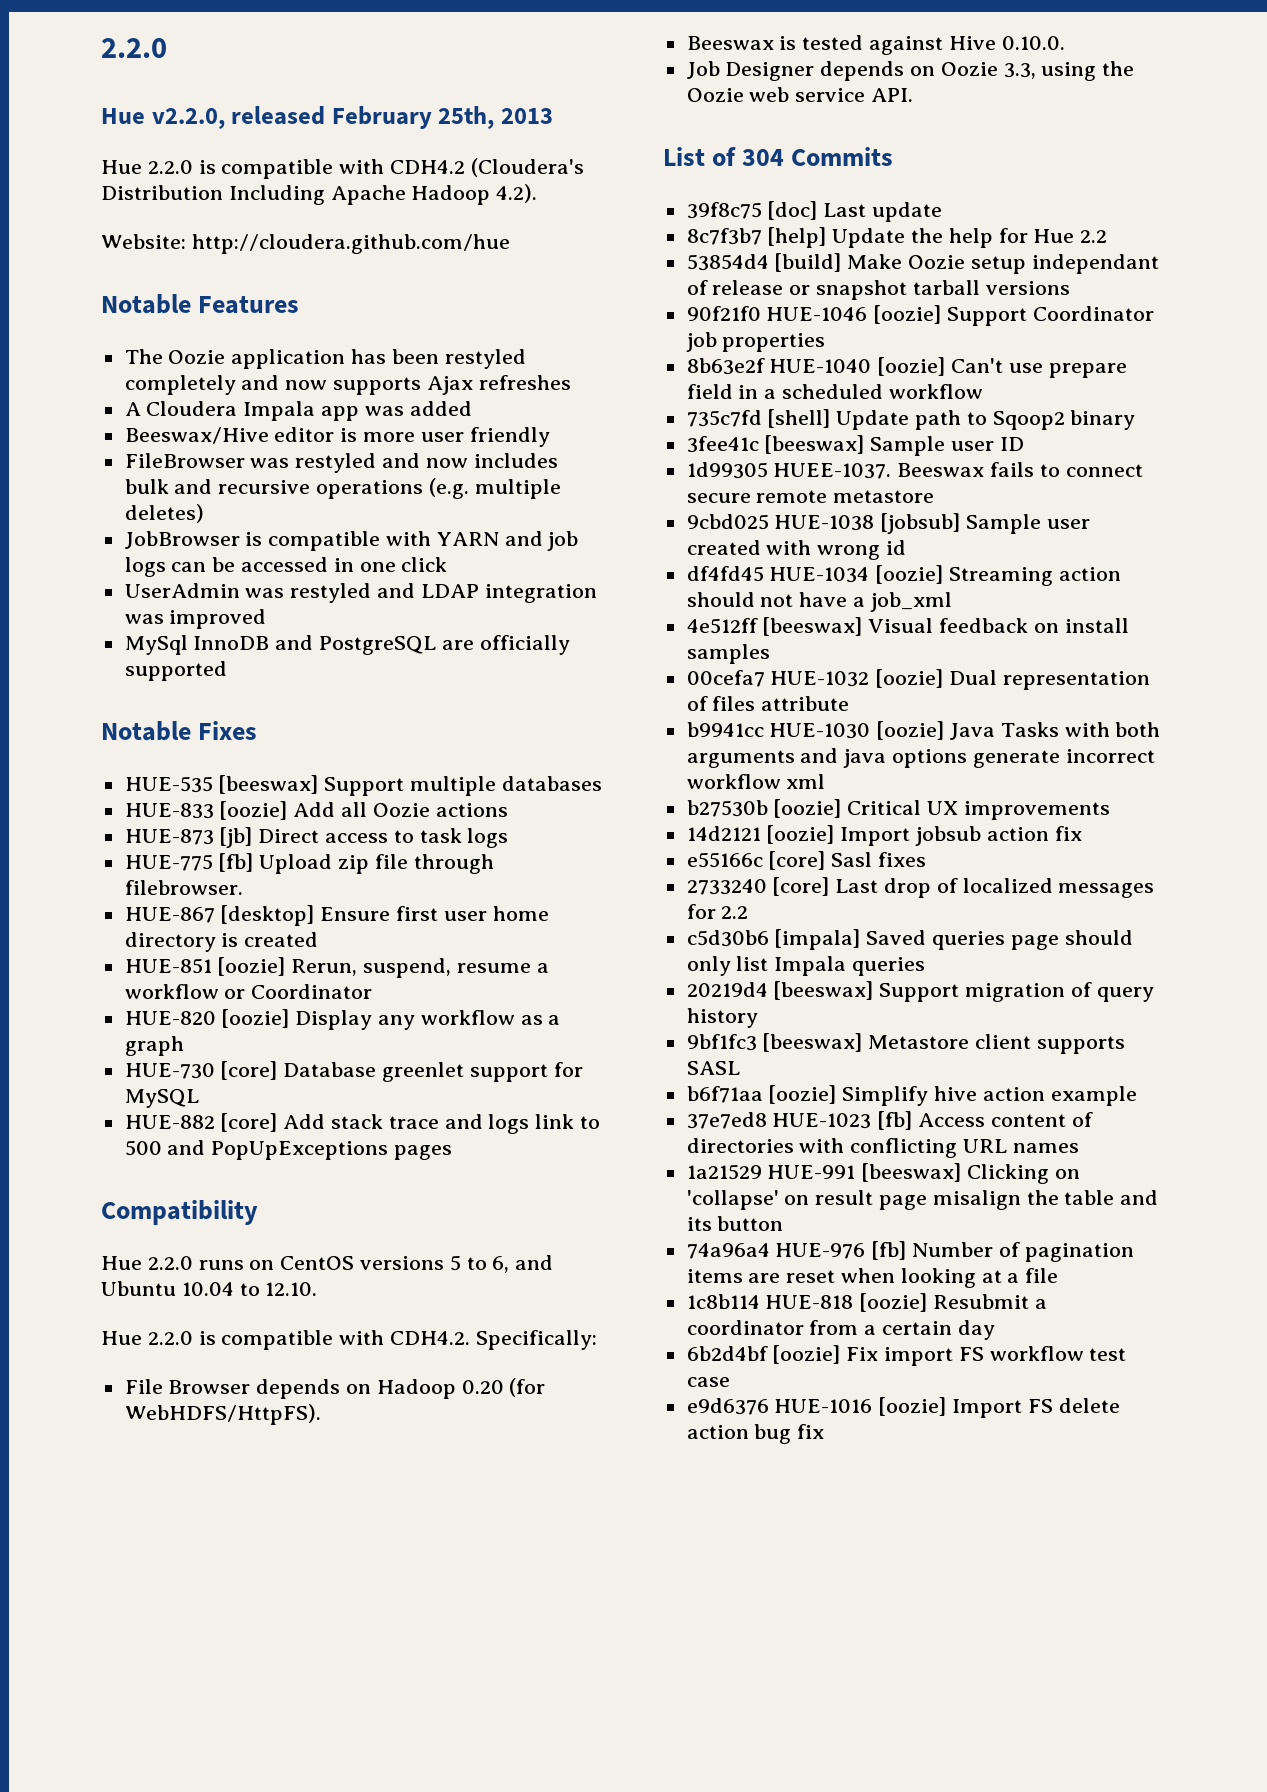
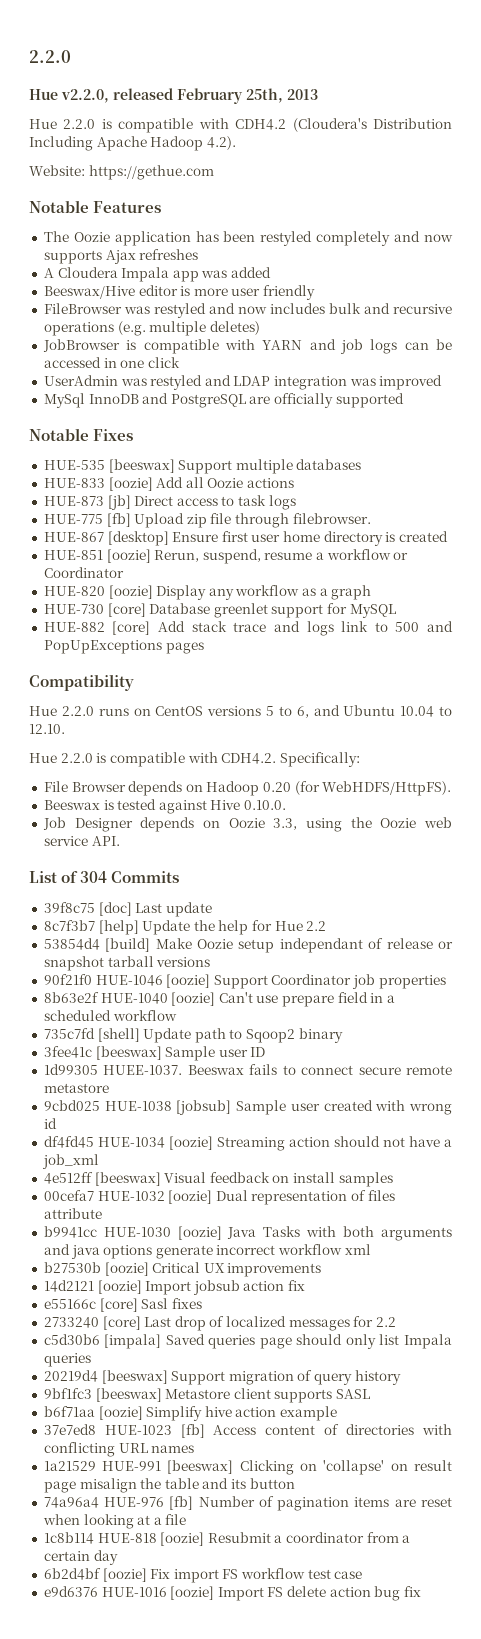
[191,234,510,254] http://cloudera.github.com/hue -> [88,165,214,180] https://gethue.com

